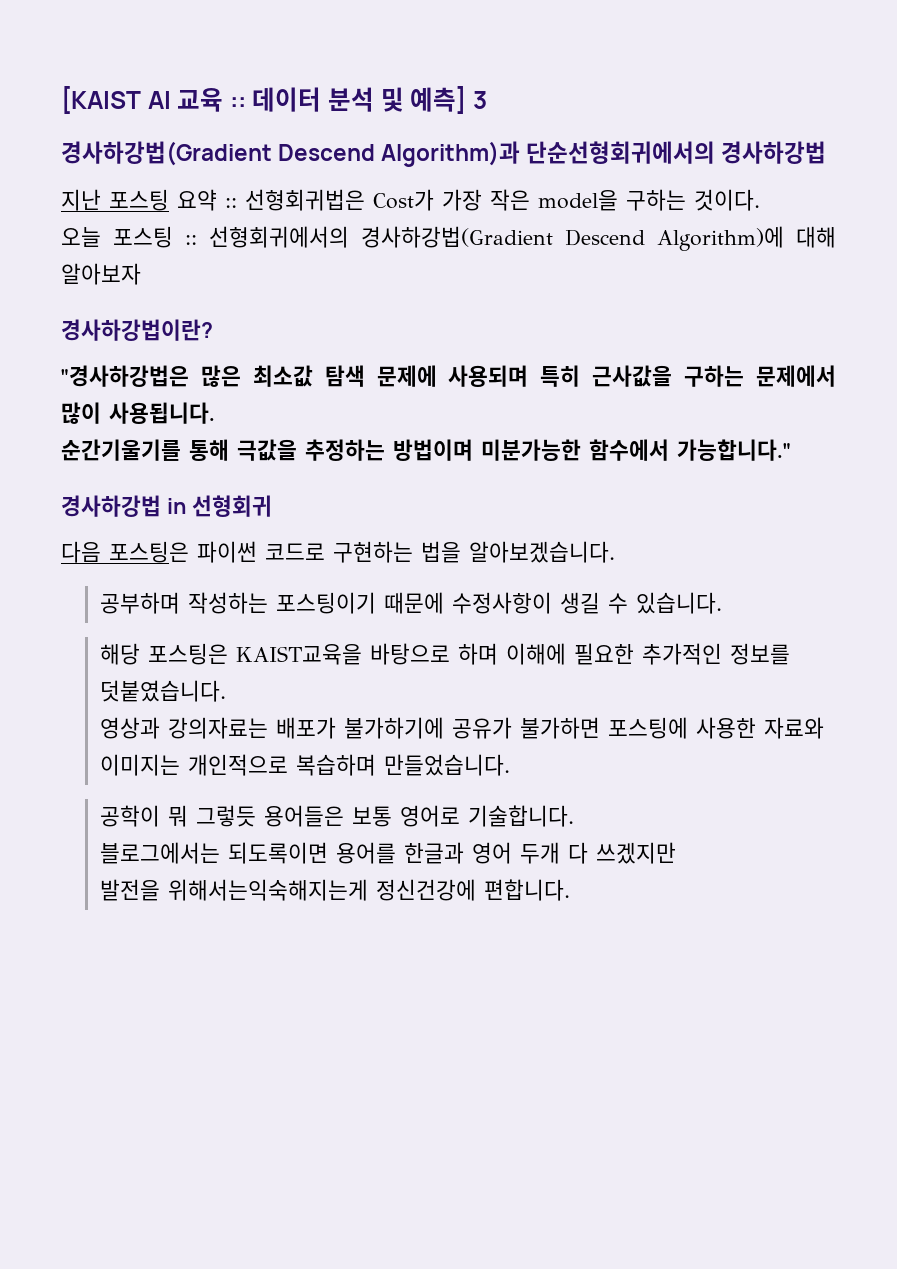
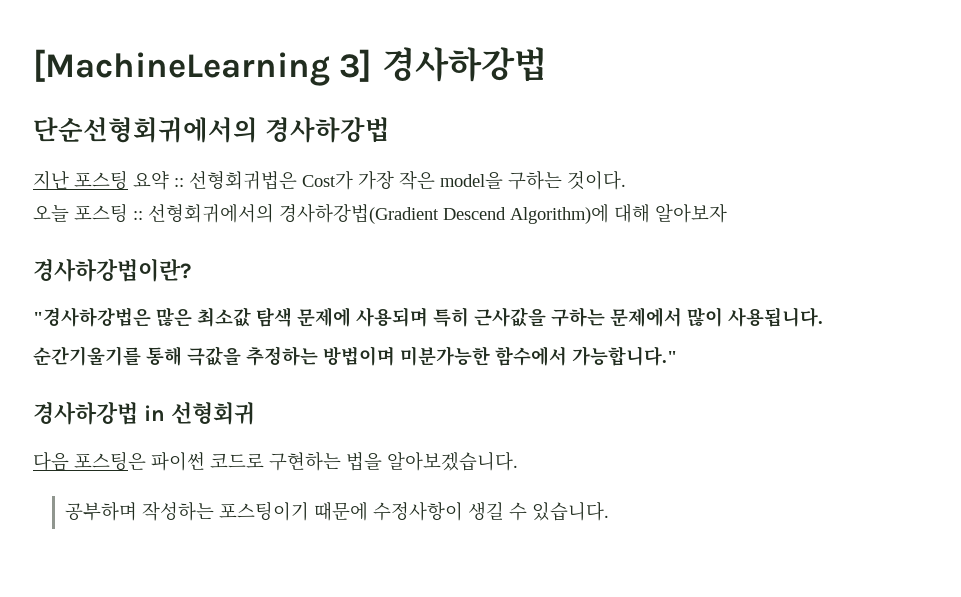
[61,86,487,114] [61,141,521,167] [KAIST AI 교육 :: 데이터 분석 및 예측] 3 // 경사하강법(Gradient Descend Algorithm)과 -> [33,47,547,86] [MachineLearning 3] 경사하강법 //
[100,643,791,665] [100,680,227,702] [100,717,825,739] [100,754,511,776] [100,805,575,827] [100,842,677,864] [100,879,571,901] // 해당 포스팅은 KAIST교육을 바탕으로 하며 이해에 필요한 추가적인 정보를 덧붙였습니다. // 영상과 강의자료는 배포가 불가하기에 공유가 불가하면 포스팅에 사용한 자료와 이미지는 개인적으로 복습하며 만들었습니다. // 공학이 뭐 그렇듯 용어들은 보통 영어로 기술합니다. // 블로그에서는 되도록이면 용어를 한글과 영어 두개 다 쓰겠지만 // 발전을 위해서는익숙해지는게 정신건강에 편합니다. -> (610, 511) none

